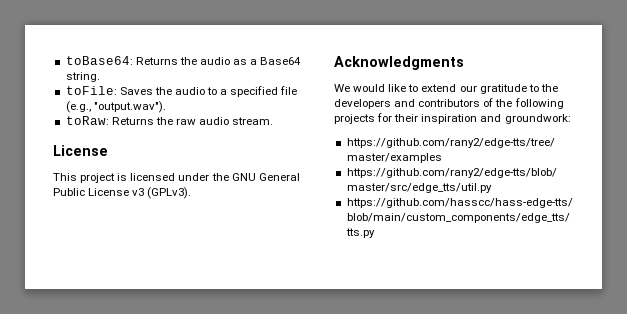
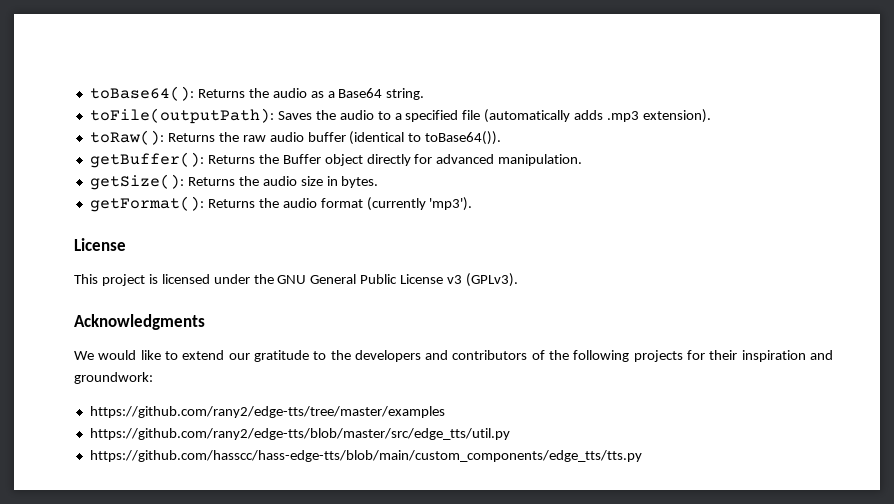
[65,56,133,65] toBase64: -> [89,86,194,101] toBase64():
[65,86,117,95] toFile: -> [89,108,274,124] toFile(outputPath):
[65,101,166,113] [65,116,274,125] (e.g., "output.wav"). // toRaw: Returns the raw audio stream. -> [484,109,712,123] [89,130,502,145] [89,152,583,168] [89,174,379,190] [89,196,473,212] (automatically adds .mp3 extension). // toRaw(): Returns the raw audio buffer (identical to toBase64()). // getBuffer(): Returns the Buffer object directly for advanced manipulation. // getSize(): Returns the audio size in bytes. // getFormat(): Returns the audio format (currently 'mp3').

